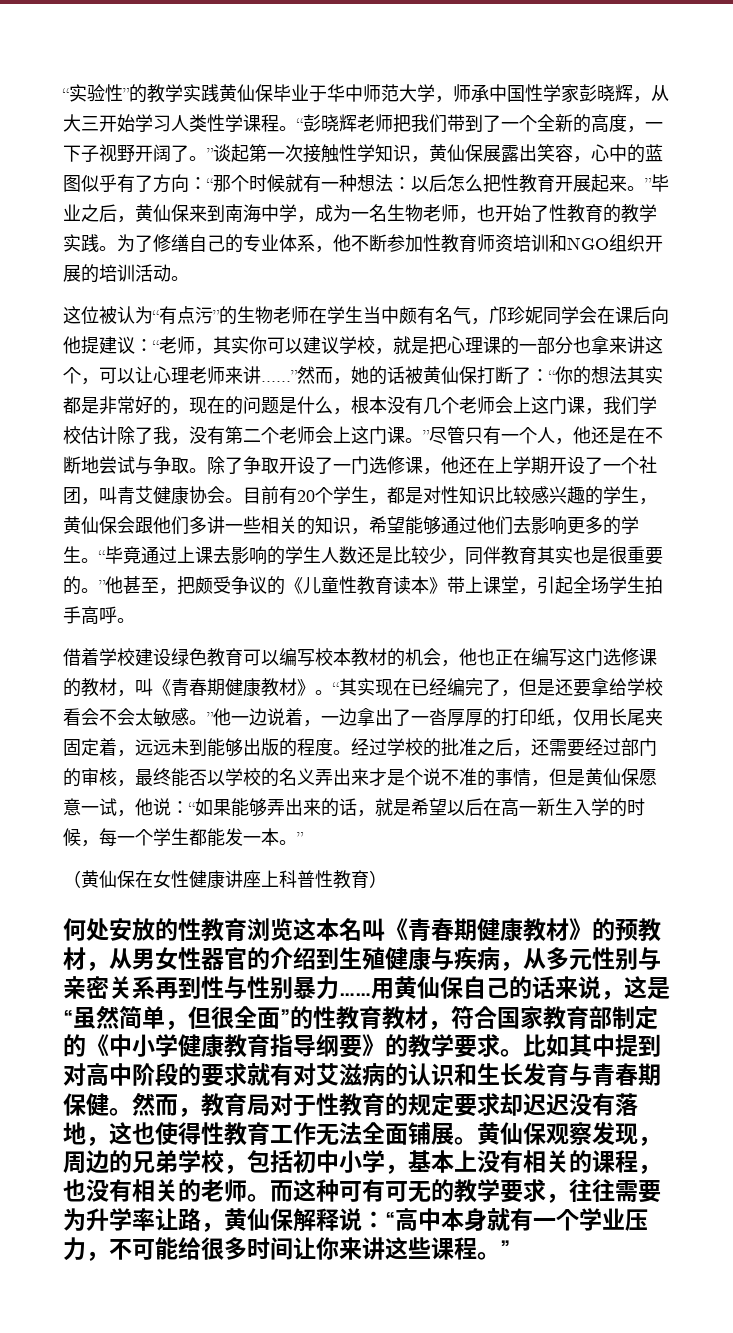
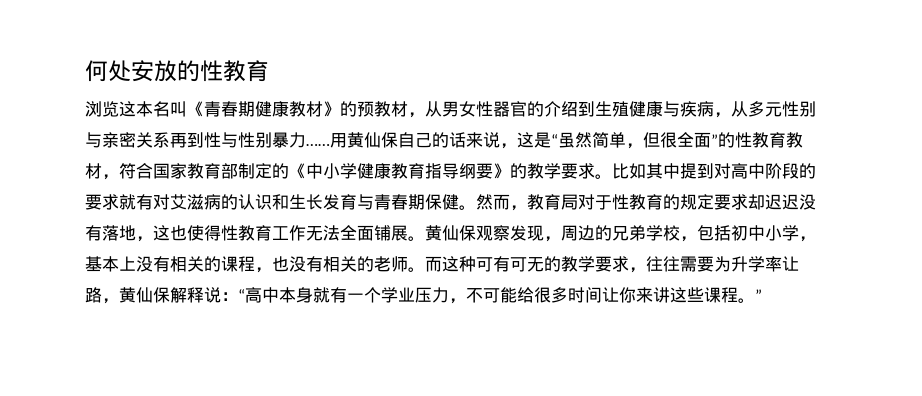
[62,84,669,103] [63,114,663,133] [63,144,663,163] [63,174,669,193] [63,204,657,223] [63,234,663,253] [63,264,189,283] [63,306,669,325] [63,336,663,355] [63,366,663,385] [63,396,657,415] [63,426,663,445] [63,456,657,475] [63,486,657,505] [63,516,639,535] [63,546,663,565] [63,576,663,595] [63,606,135,625] [63,648,657,667] [63,678,663,697] [63,708,663,727] [63,738,657,757] [63,768,657,787] [63,798,645,817] [63,828,304,847] [63,870,387,889] “实验性”的教学实践黄仙保毕业于华中师范大学，师承中国性学家彭晓辉，从大三开始学习人类性学课程。“彭晓辉老师把我们带到了一个全新的高度，一下子视野开阔了。”谈起第一次接触性学知识，黄仙保展露出笑容，心中的蓝图似乎有了方向：“那个时候就有一种想法：以后怎么把性教育开展起来。”毕业之后，黄仙保来到南海中学，成为一名生物老师，也开始了性教育的教学实践。为了修缮自己的专业体系，他不断参加性教育师资培训和NGO组织开展的培训活动。 // 这位被认为“有点污”的生物老师在学生当中颇有名气，邝珍妮同学会在课后向他提建议：“老师，其实你可以建议学校，就是把心理课的一部分也拿来讲这个，可以让心理老师来讲……”然而，她的话被黄仙保打断了：“你的想法其实都是非常好的，现在的问题是什么，根本没有几个老师会上这门课，我们学校估计除了我，没有第二个老师会上这门课。”尽管只有一个人，他还是在不断地尝试与争取。除了争取开设了一门选修课，他还在上学期开设了一个社团，叫青艾健康协会。目前有20个学生，都是对性知识比较感兴趣的学生，黄仙保会跟他们多讲一些相关的知识，希望能够通过他们去影响更多的学生。“毕竟通过上课去影响的学生人数还是比较少，同伴教育其实也是很重要的。”他甚至，把颇受争议的《儿童性教育读本》带上课堂，引起全场学生拍手高呼。 // 借着学校建设绿色教育可以编写校本教材的机会，他也正在编写这门选修课的教材，叫《青春期健康教材》。“其实现在已经编完了，但是还要拿给学校看会不会太敏感。”他一边说着，一边拿出了一沓厚厚的打印纸，仅用长尾夹固定着，远远未到能够出版的程度。经过学校的批准之后，还需要经过部门的审核，最终能否以学校的名义弄出来才是个说不准的事情，但是黄仙保愿意一试，他说：“如果能够弄出来的话，就是希望以后在高一新生入学的时候，每一个学生都能发一本。” // （黄仙保在女性健康讲座上科普性教育） // -> (85, 71) none
(247, 929) none -> (269, 71) //

